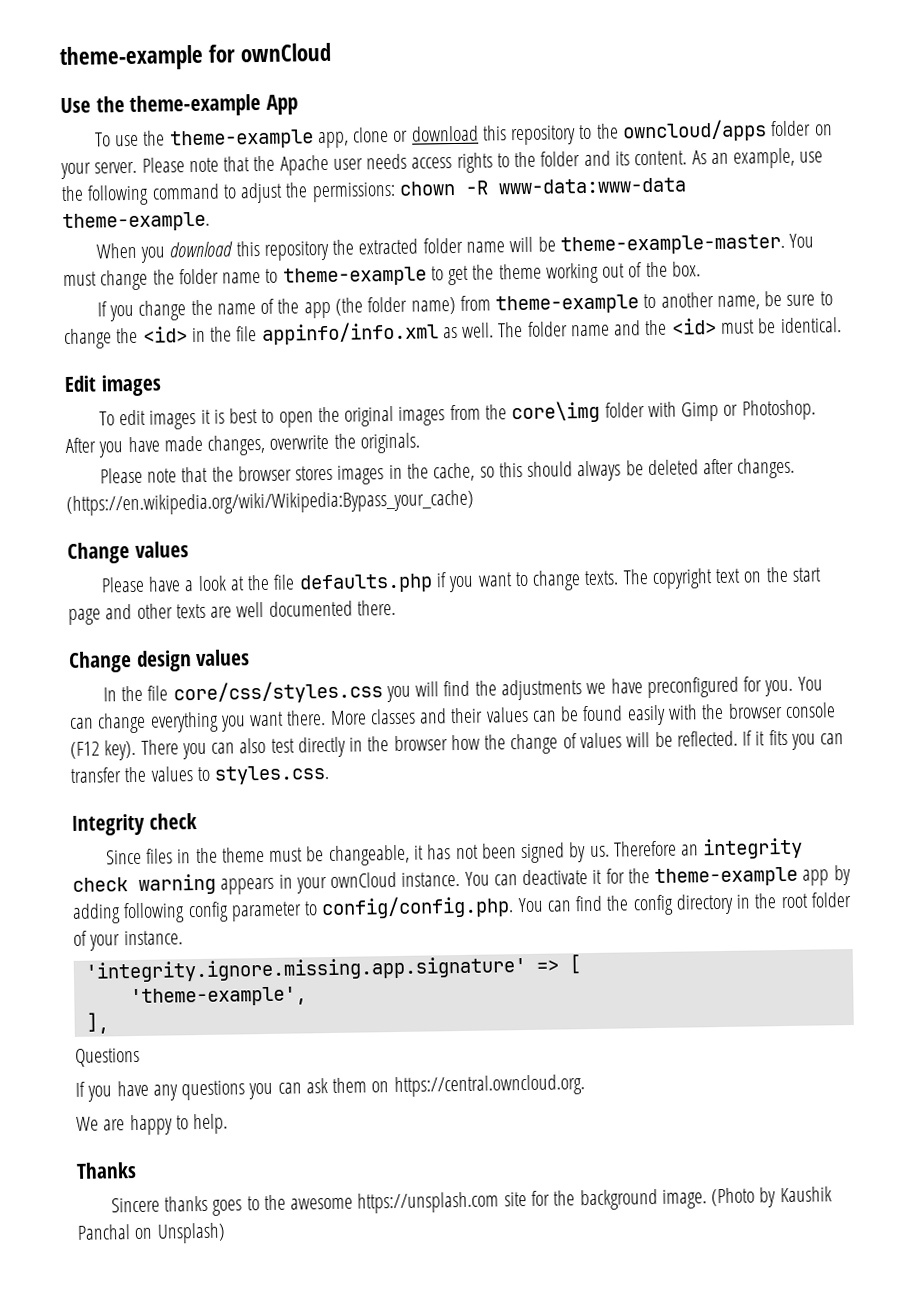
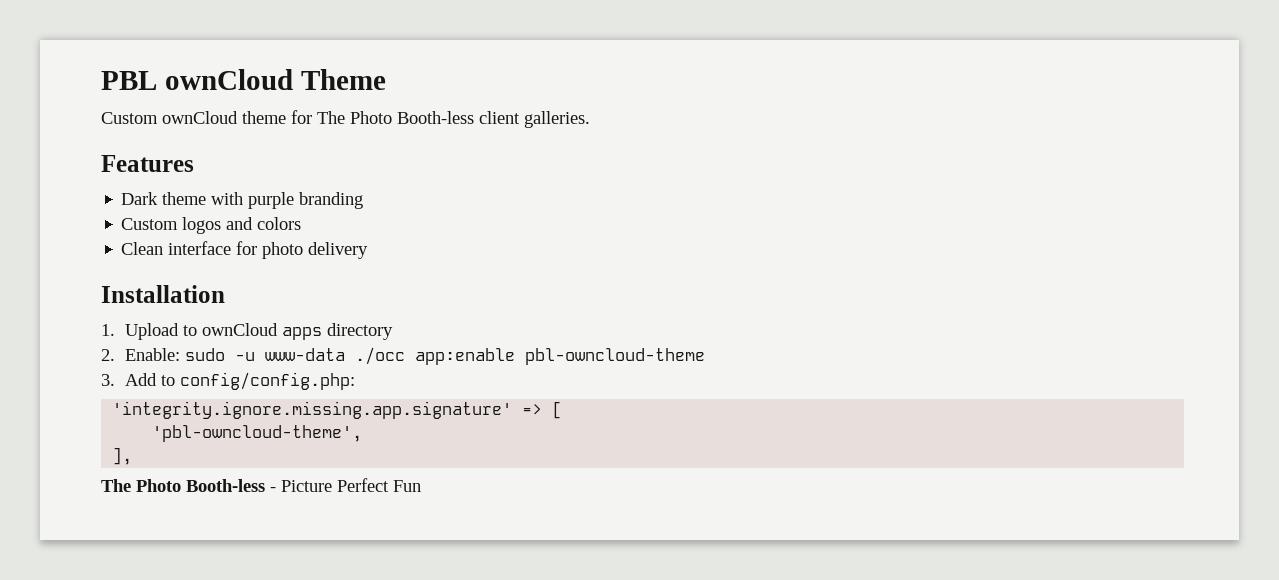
[59,42,332,72] [60,93,299,117] [94,119,833,150] [60,147,824,180] [61,177,686,206] [62,211,210,233] [95,233,815,263] [63,261,701,291] [96,290,833,322] [64,317,842,350] [64,374,162,397] [98,399,816,430] [65,432,420,458] [99,457,796,485] [66,489,474,516] [67,541,189,564] [100,566,821,594] [68,599,396,625] [68,649,251,673] [102,676,823,705] [70,702,836,734] [70,729,845,761] [70,764,331,785] [71,813,197,836] [105,837,804,867] [72,865,851,895] [72,892,852,924] [73,930,183,951] theme-example for ownCloud // Use the theme-example App // To use the theme-example app, clone or download this repository to the owncloud/apps folder on your server. Please note that the Apache user needs access rights to the folder and its content. As an example, use the following command to adjust the permissions: chown -R www-data:www-data theme-example. // When you download this repository the extracted folder name will be theme-example-master. You must change the folder name to theme-example to get the theme working out of the box. // If you change the name of the app (the folder name) from theme-example to another name, be sure to change the <id> in the file appinfo/info.xml as well. The folder name and the <id> must be identical. // Edit images // To edit images it is best to open the original images from the core\img folder with Gimp or Photoshop. After you have made changes, overwrite the originals. // Please note that the browser stores images in the cache, so this should always be deleted after changes. (https://en.wikipedia.org/wiki/Wikipedia:Bypass_your_cache) // Change values // Please have a look at the file defaults.php if you want to change texts. The copyright text on the start page and other texts are well documented there. // Change design values // In the file core/css/styles.css you will find the adjustments we have preconfigured for you. You can change everything you want there. More classes and their values can be found easily with the browser console (F12 key). There you can also test directly in the browser how the change of values will be reflected. If it fits you can transfer the values to styles.css. // Integrity check // Since files in the theme must be changeable, it has not been signed by us. Therefore an integrity check warning appears in your ownCloud instance. You can deactivate it for the theme-example app by adding following config parameter to config/config.php. You can find the config directory in the root folder of your instance. -> [101,69,386,90] [101,110,590,128] [101,155,194,172] [121,192,364,209] [121,217,302,234] [121,241,369,259] [101,285,225,303] [101,323,393,340] [101,347,705,365] [101,372,355,390] PBL ownCloud Theme // Custom ownCloud theme for The Photo Booth-less client galleries. // Features // Dark theme with purple branding // Custom logos and colors // Clean interface for photo delivery // Installation // 1. Upload to ownCloud apps directory // 2. Enable: sudo -u www-data ./occ app:enable pbl-owncloud-theme // 3. Add to config/config.php:
[129,986,307,1008] 'theme-example', -> [152,425,363,442] 'pbl-owncloud-theme',
[75,1047,140,1067] [75,1074,585,1102] [76,1113,229,1136] [76,1162,137,1179] [110,1186,832,1216] [77,1222,226,1244] Questions // If you have any questions you can ask them on https://central.owncloud.org. // We are happy to help. // Thanks // Sincere thanks goes to the awesome https://unsplash.com site for the background image. (Photo by Kaushik Panchal on Unsplash) -> [101,478,421,492] The Photo Booth-less - Picture Perfect Fun

